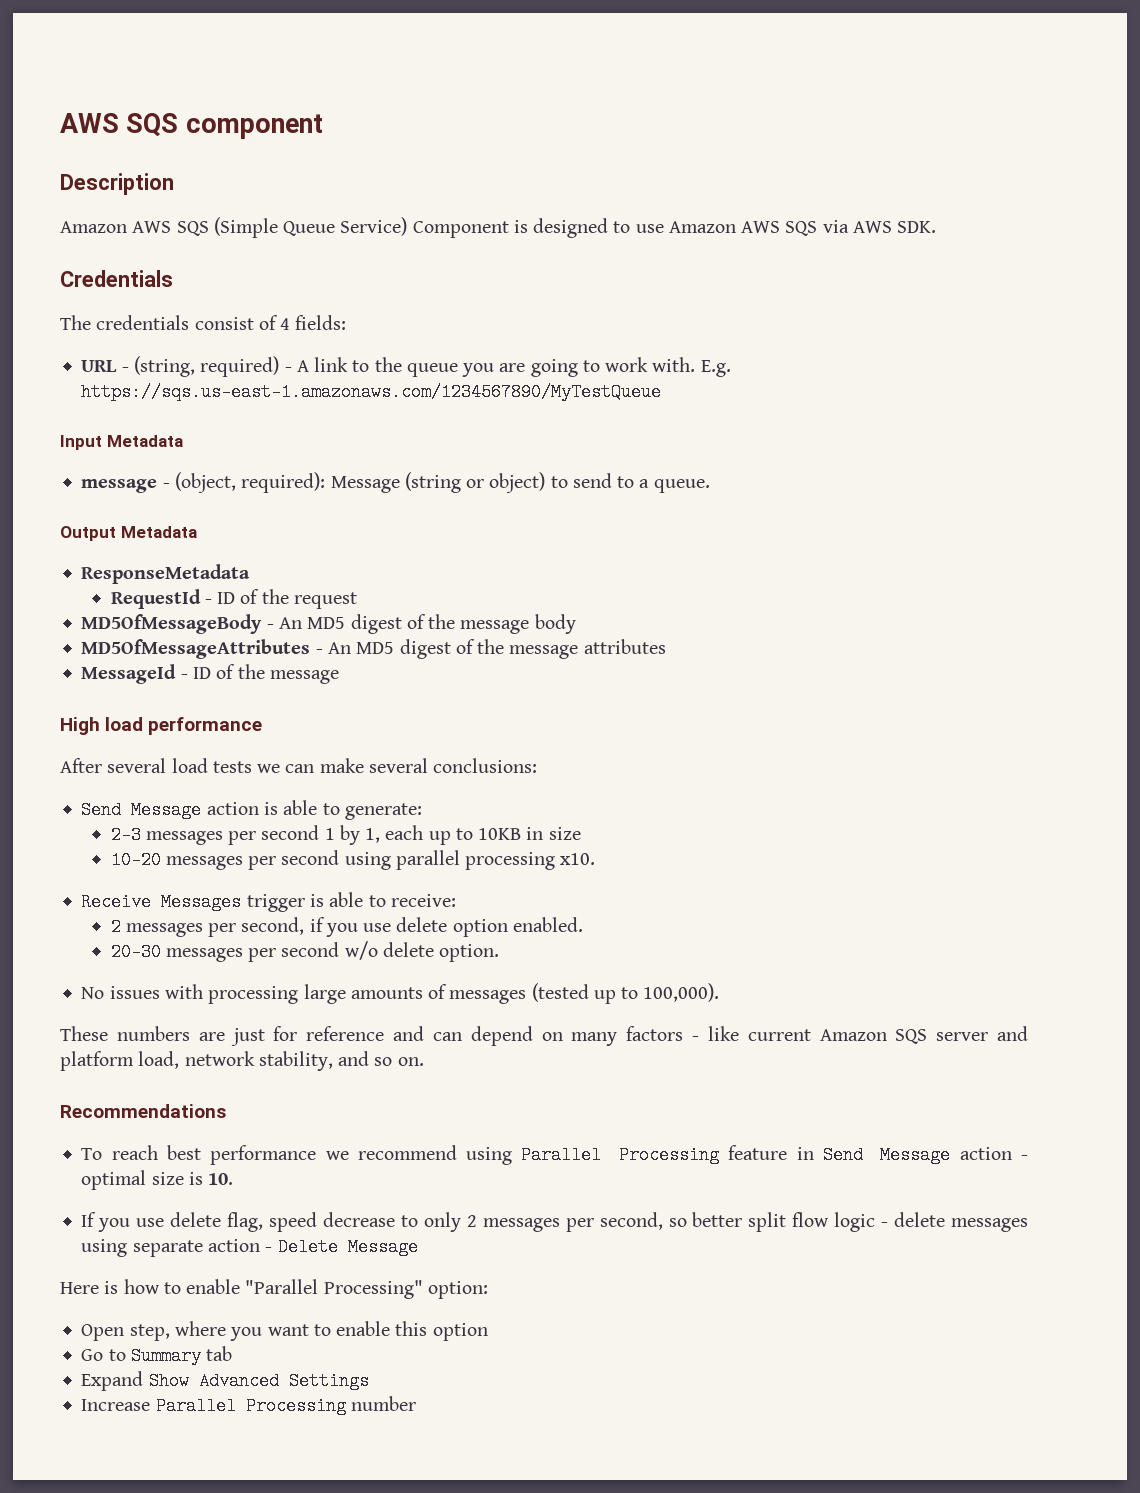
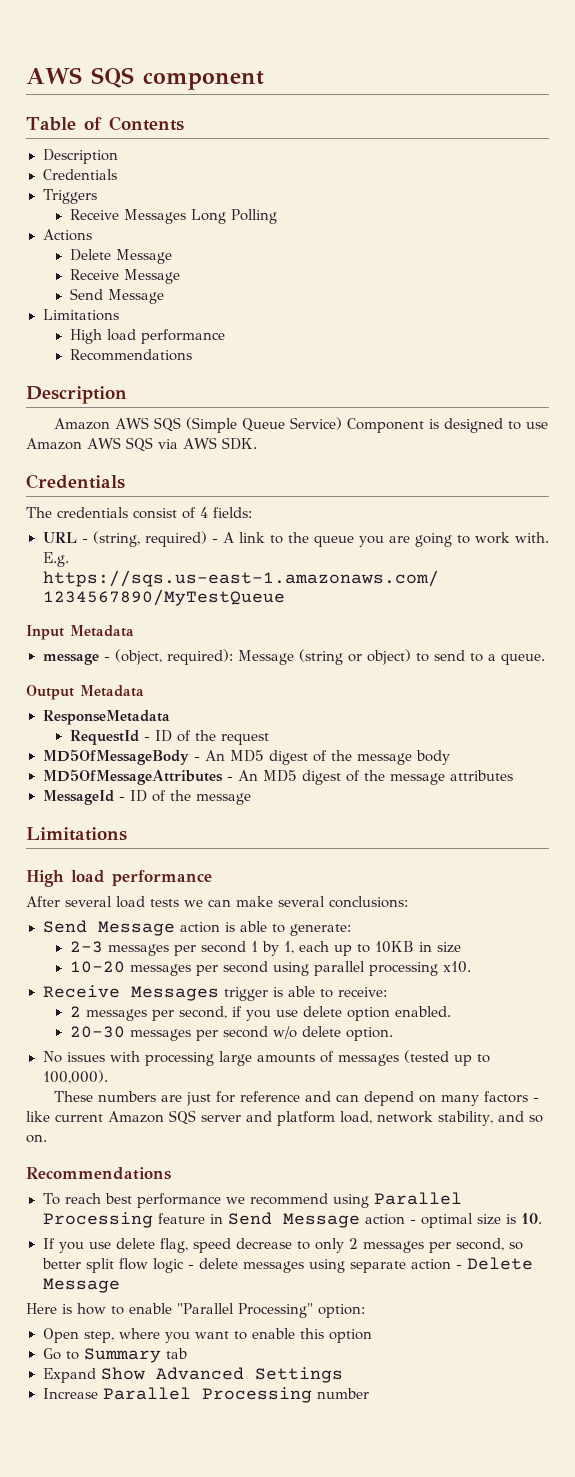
(323, 126) none -> [26,116,184,131] [42,149,118,164] [42,169,117,180] [42,189,98,204] [69,209,277,224] [42,229,92,241] [69,249,172,264] [69,269,180,284] [69,288,164,304] [42,309,119,321] [69,329,225,344] [69,349,192,361] // Table of Contents // Description // Credentials // Triggers // Receive Messages Long Polling // Actions // Delete Message // Receive Message // Send Message // Limitations // High load performance // Recommendations
(339, 677) none -> [26,827,127,841] // Limitations

